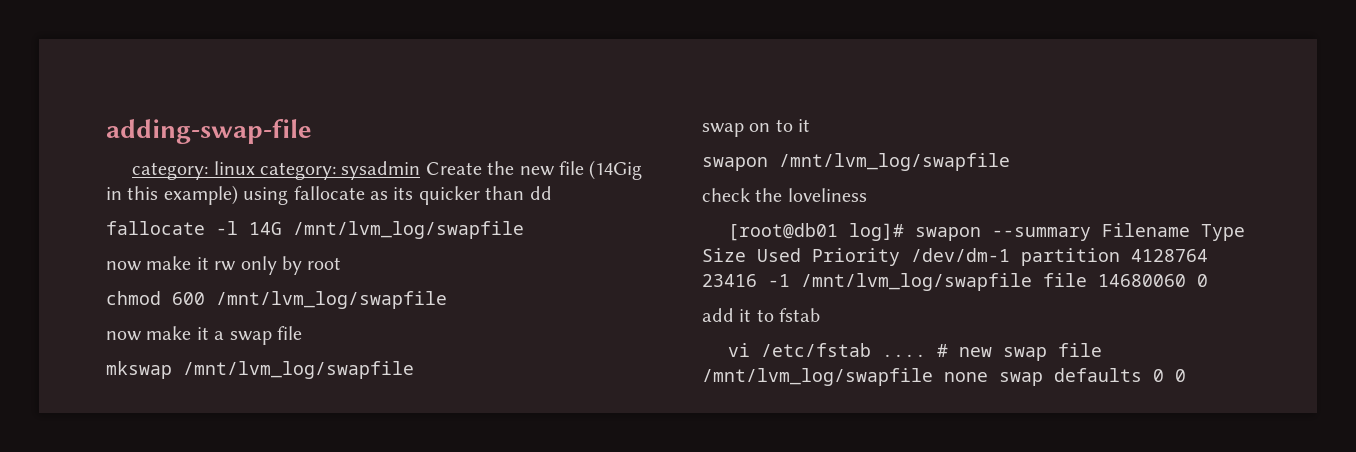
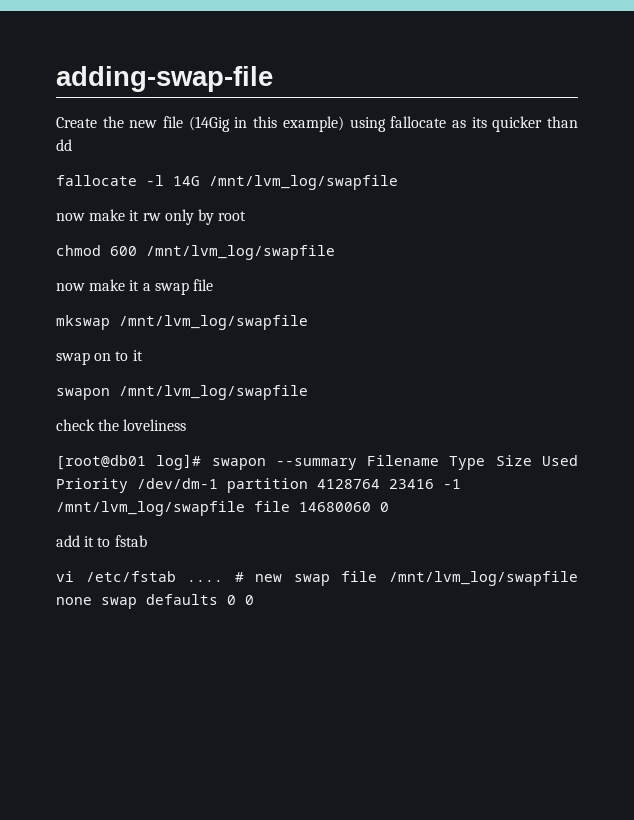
[132,161,421,180] category: linux category: sysadmin -> (273, 79) none

